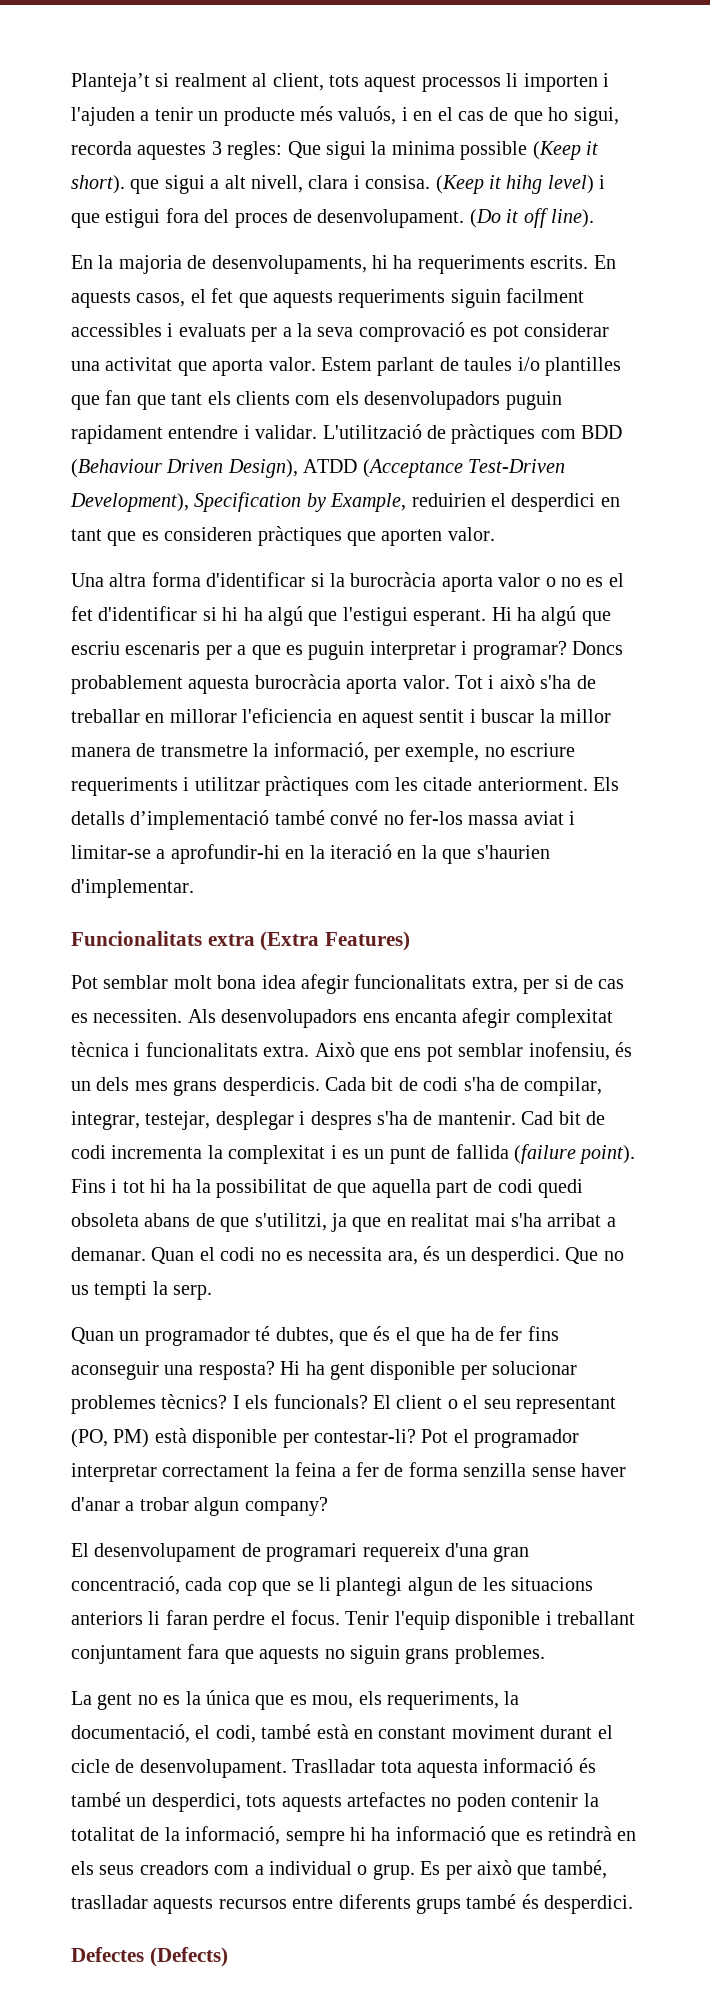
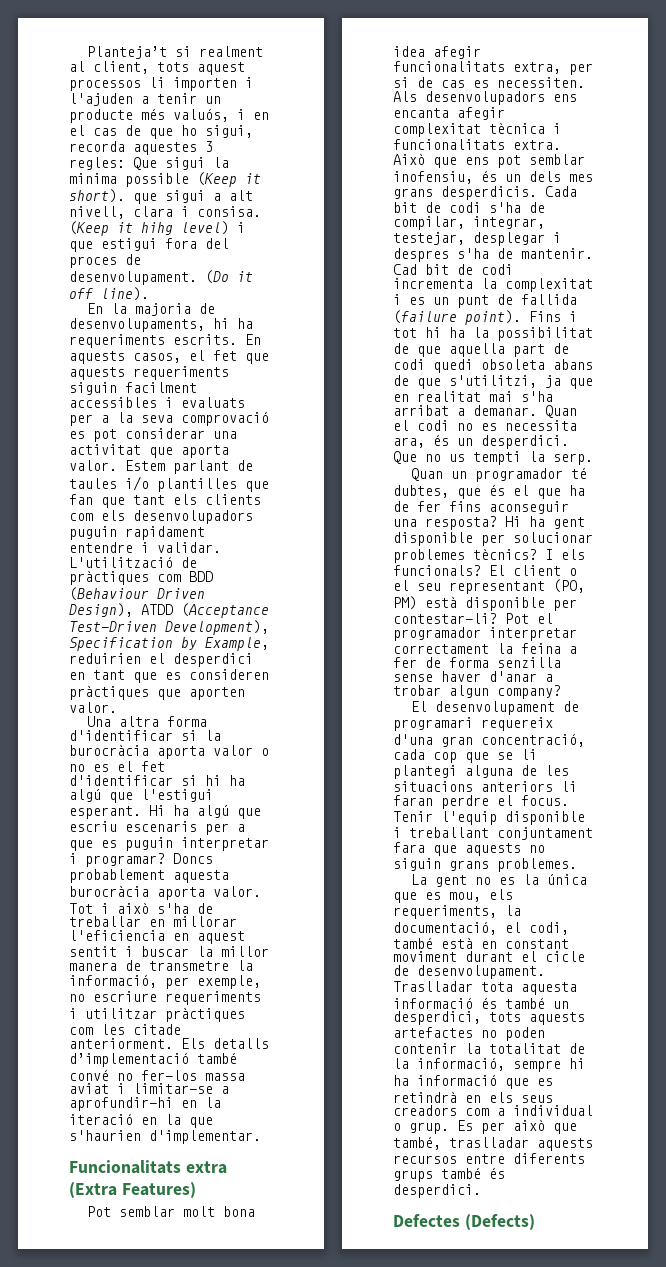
[407,1577,453,1596] algun -> [465,765,513,778] alguna

